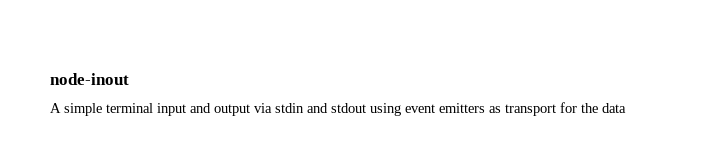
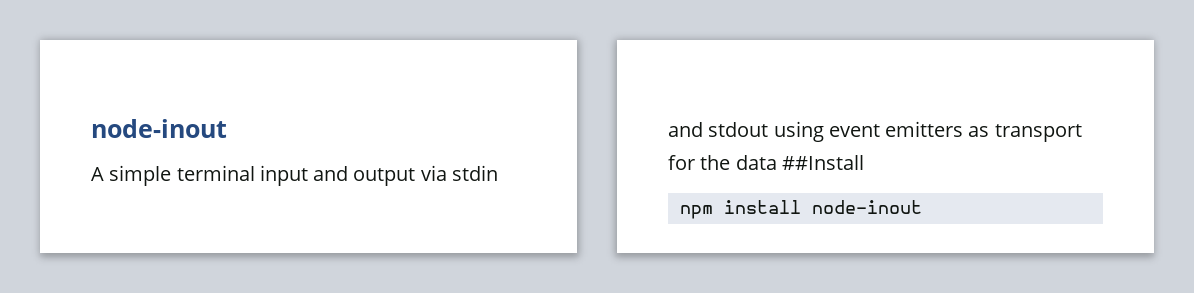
(626, 108) none -> [781,155,864,170] [679,200,922,219] ##Install // npm install node-inout

